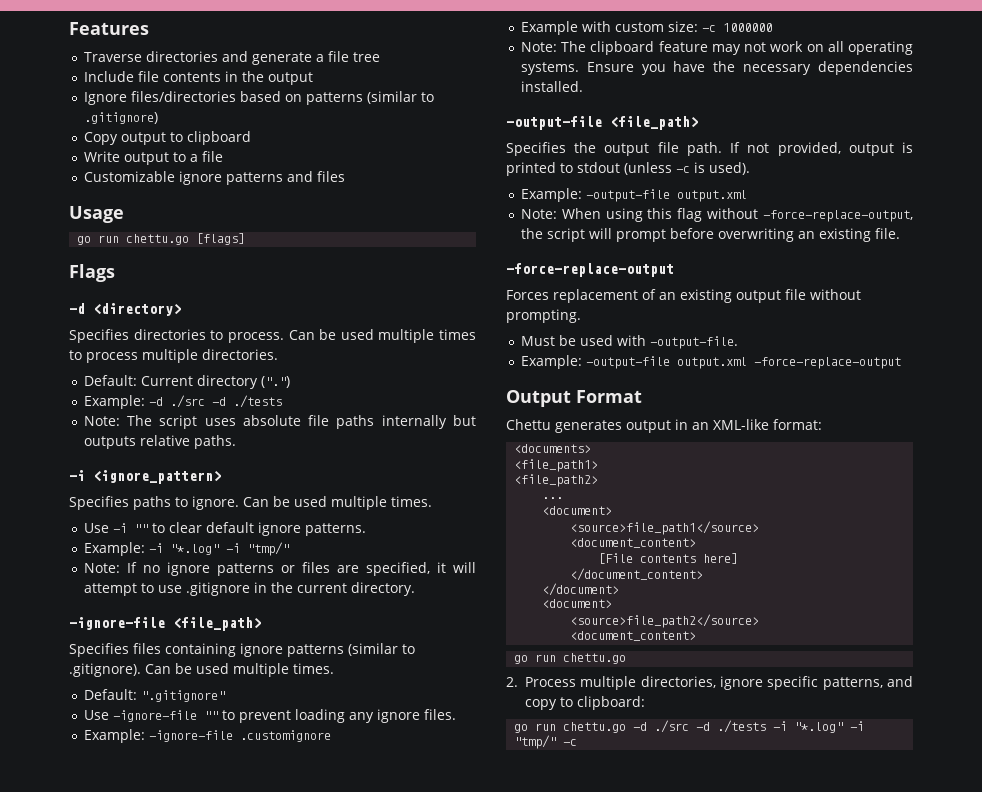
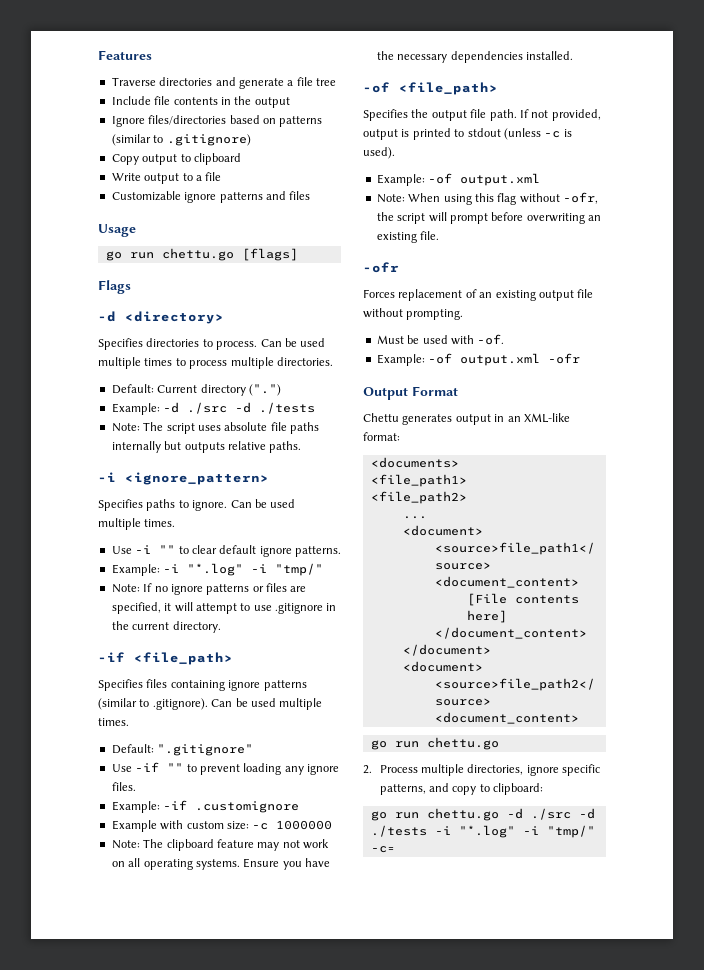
[69,617,165,630] -ignore-file -> [98,652,125,662] -if
[112,710,197,722] -ignore-file -> [135,762,160,772] -if
[148,730,233,742] -ignore-file -> [163,800,188,810] -if
[506,116,602,130] -output-file -> [363,82,390,93] -of
[585,189,670,202] -output-file -> [428,173,453,184] -of
[763,210,913,222] -force-replace-output, -> [563,192,598,204] -ofr,
[506,263,674,277] -force-replace-output -> [363,262,399,273] -ofr
[649,336,738,349] [520,355,901,369] -output-file. // Example: -output-file output.xml -force-replace-output -> [477,334,505,345] [376,353,581,366] -of. // Example: -of output.xml -ofr
[563,739,578,746] -c -> [370,846,395,853] -c=

